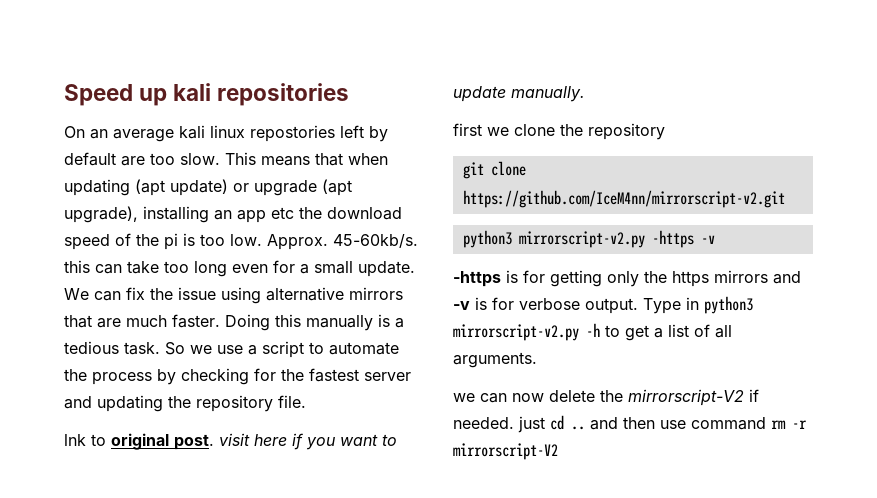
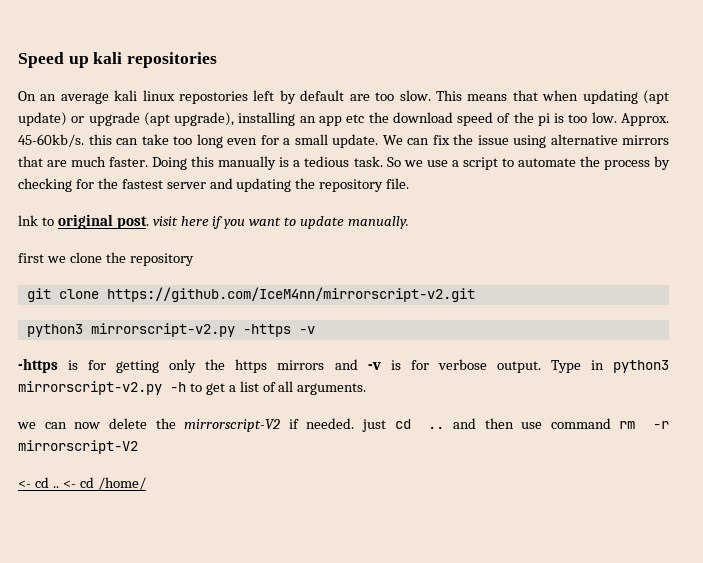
(558, 451) none -> [18,477,146,490] // <- cd .. <- cd /home/

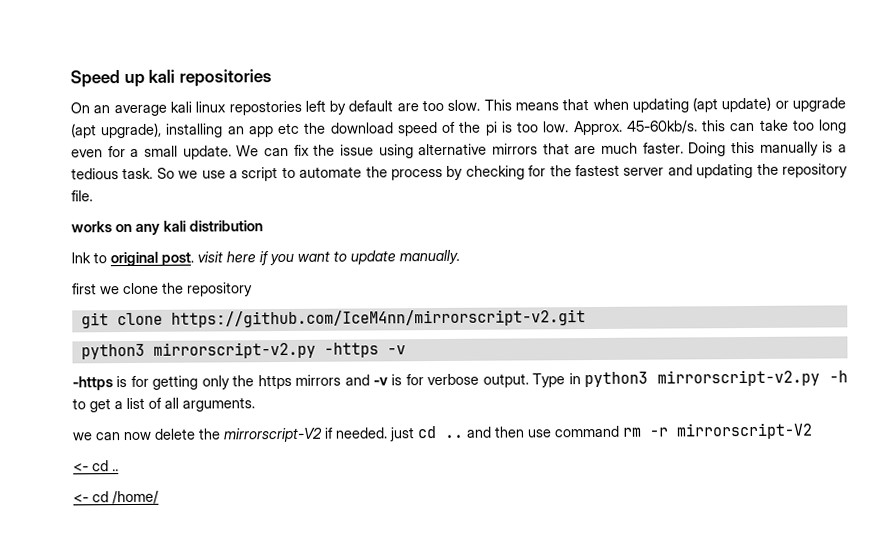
(410, 183) none -> [71,220,263,235] // works on any kali distribution
(59, 487) none -> (119, 470) //

